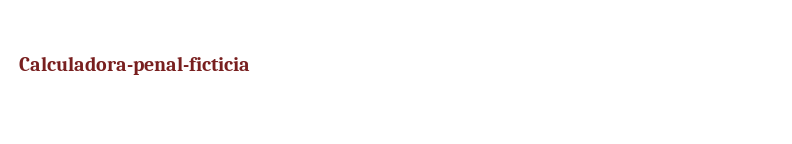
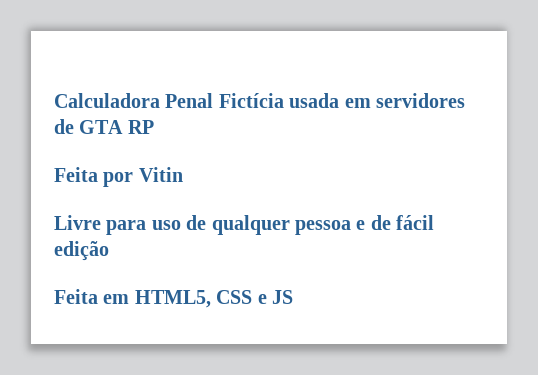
[19,56,250,75] Calculadora-penal-ficticia -> [54,93,465,108] [54,119,154,134] [54,167,183,187] [54,215,435,235] [54,241,109,261] [54,289,293,308] Calculadora Penal Fictícia usada em servidores de GTA RP // Feita por Vitin // Livre para uso de qualquer pessoa e de fácil edição // Feita em HTML5, CSS e JS

